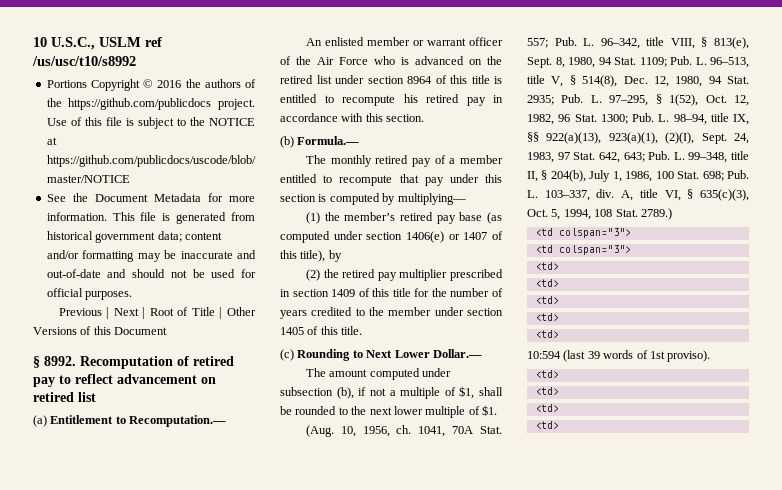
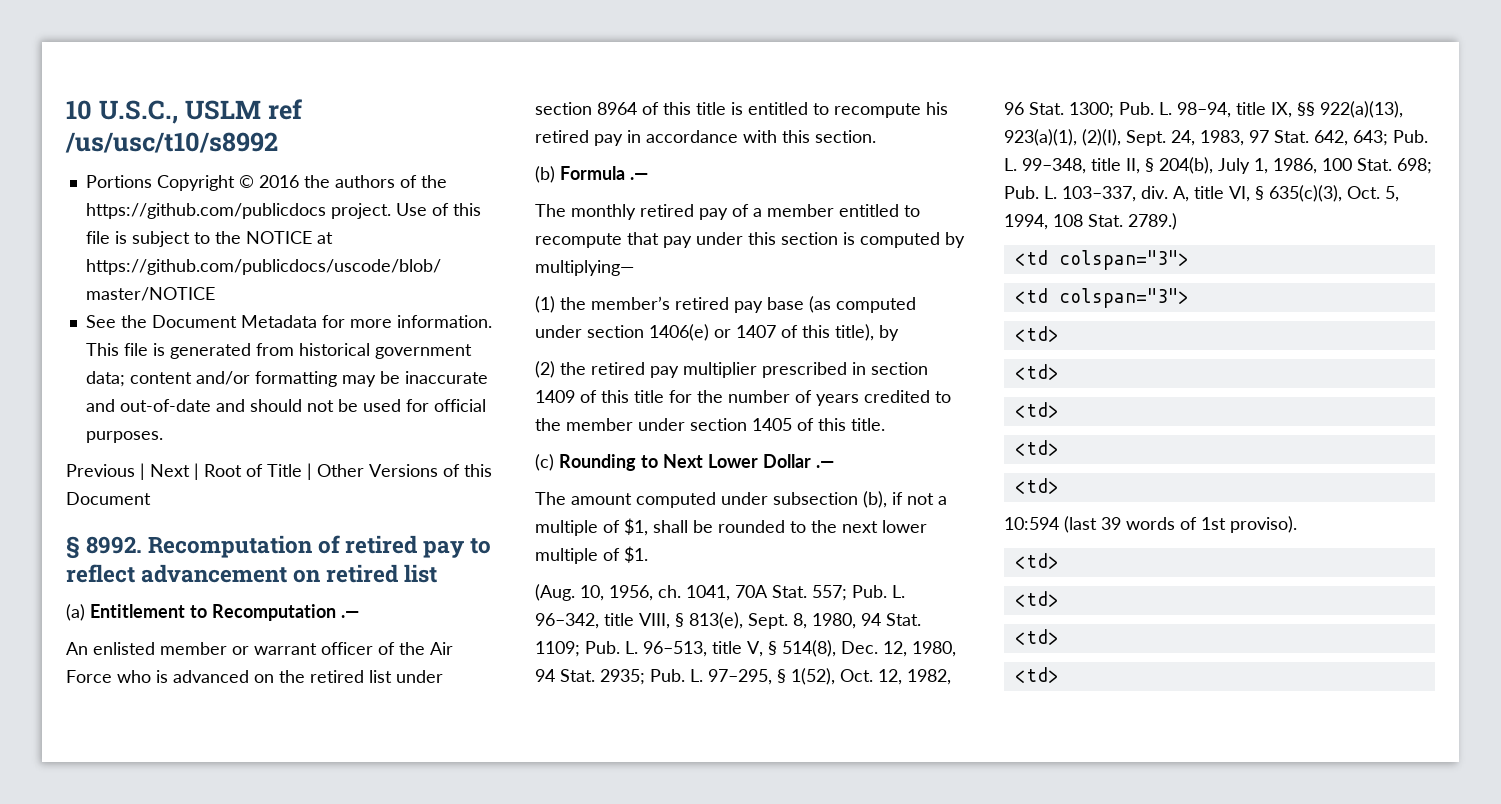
[129,415,227,427] Recomputation.— -> [212,604,359,621] Recomputation .—
[297,136,360,145] Formula.— -> [560,166,648,180] Formula .—
[432,349,482,358] Dollar.— -> [763,454,834,468] Dollar .—

